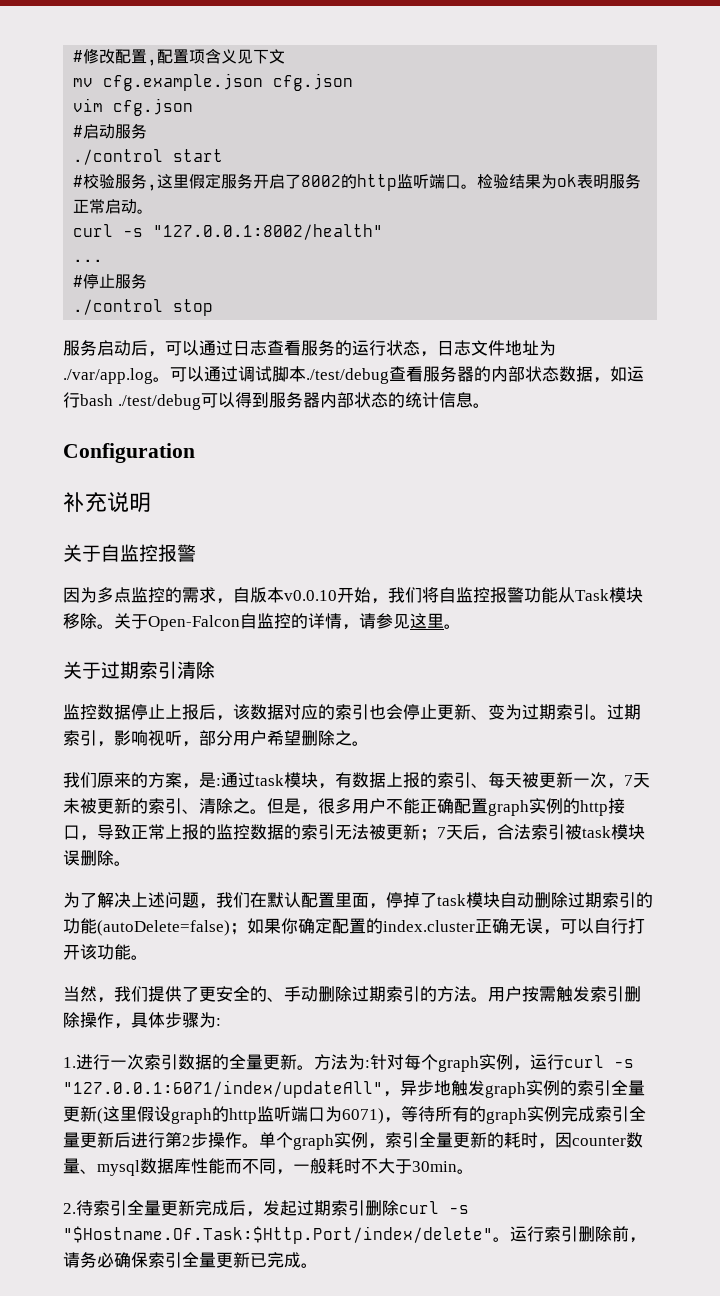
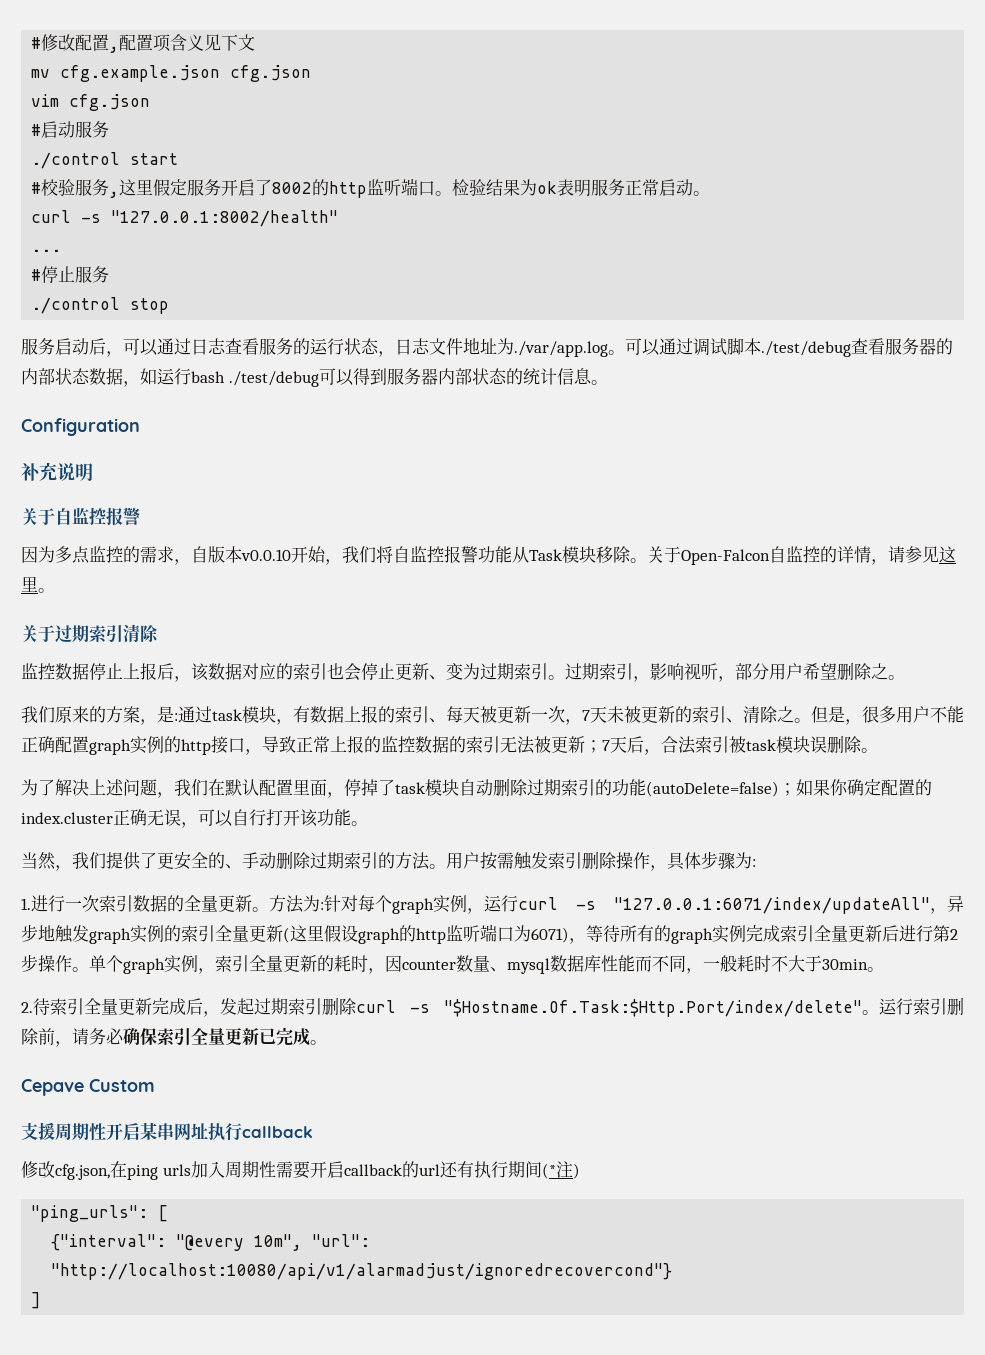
(318, 1265) none -> [21,1079,155,1096] [21,1122,313,1141] [21,1161,580,1180] [31,1205,169,1222] [51,1234,371,1251] [51,1263,673,1280] [31,1292,42,1309] // Cepave Custom // 支援周期性开启某串网址执行callback // 修改cfg.json,在ping urls加入周期性需要开启callback的url还有执行期间(*注) // "ping_urls": [ // {"interval": "@every 10m", "url": "http://localhost:10080/api/v1/alarmadjust/ignoredrecovercond"} // ]

